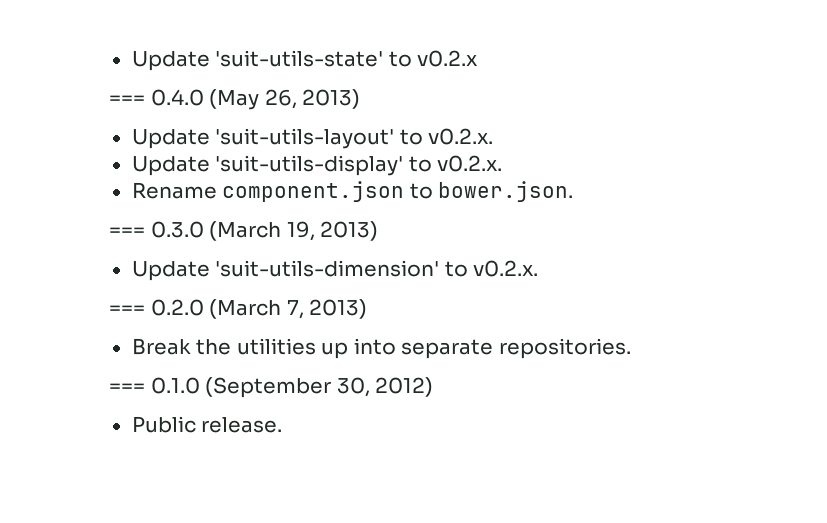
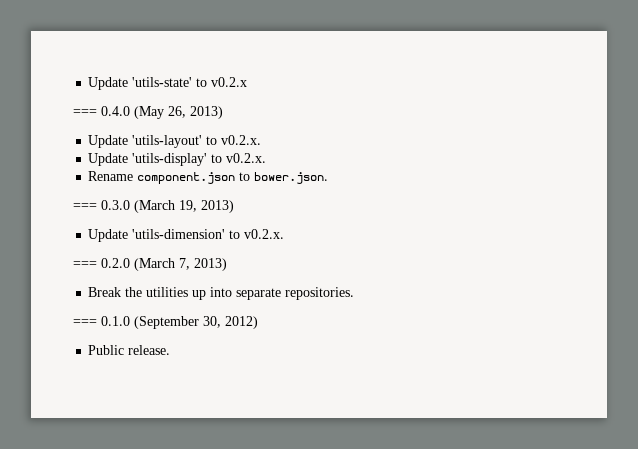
[131,50,384,71] Update 'suit-utils-state' -> [88,77,193,90] Update 'utils-state'
[215,128,395,149] 'suit-utils-layout' -> [132,135,203,148] 'utils-layout'
[215,155,404,176] 'suit-utils-display' -> [132,153,208,166] 'utils-display'
[215,260,440,277] 'suit-utils-dimension' -> [132,229,226,239] 'utils-dimension'

